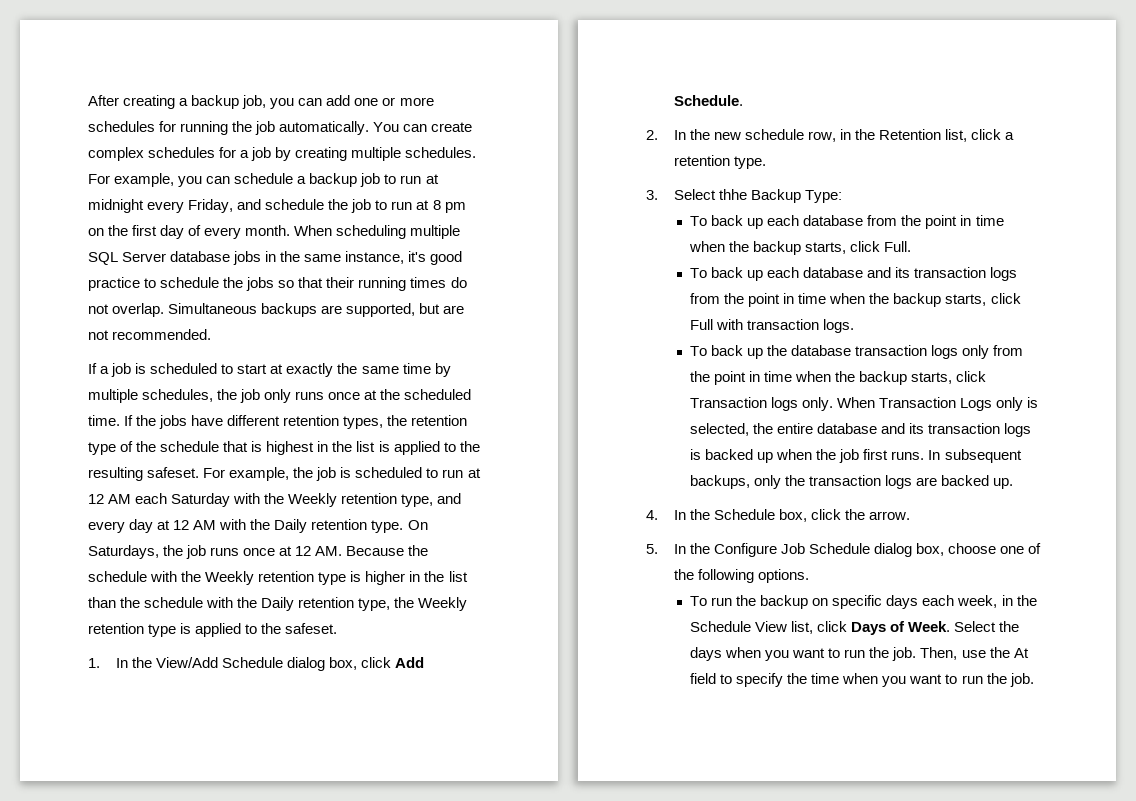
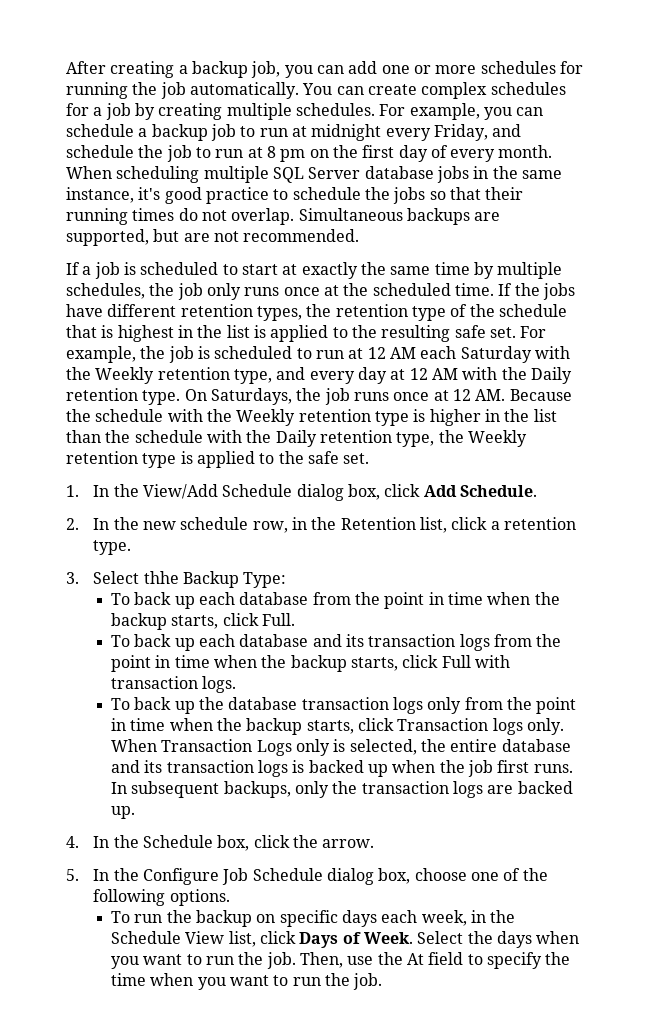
[147,467,200,478] safeset. -> [454,325,516,338] safe set.
[285,623,338,634] safeset. -> [307,451,370,464] safe set.

